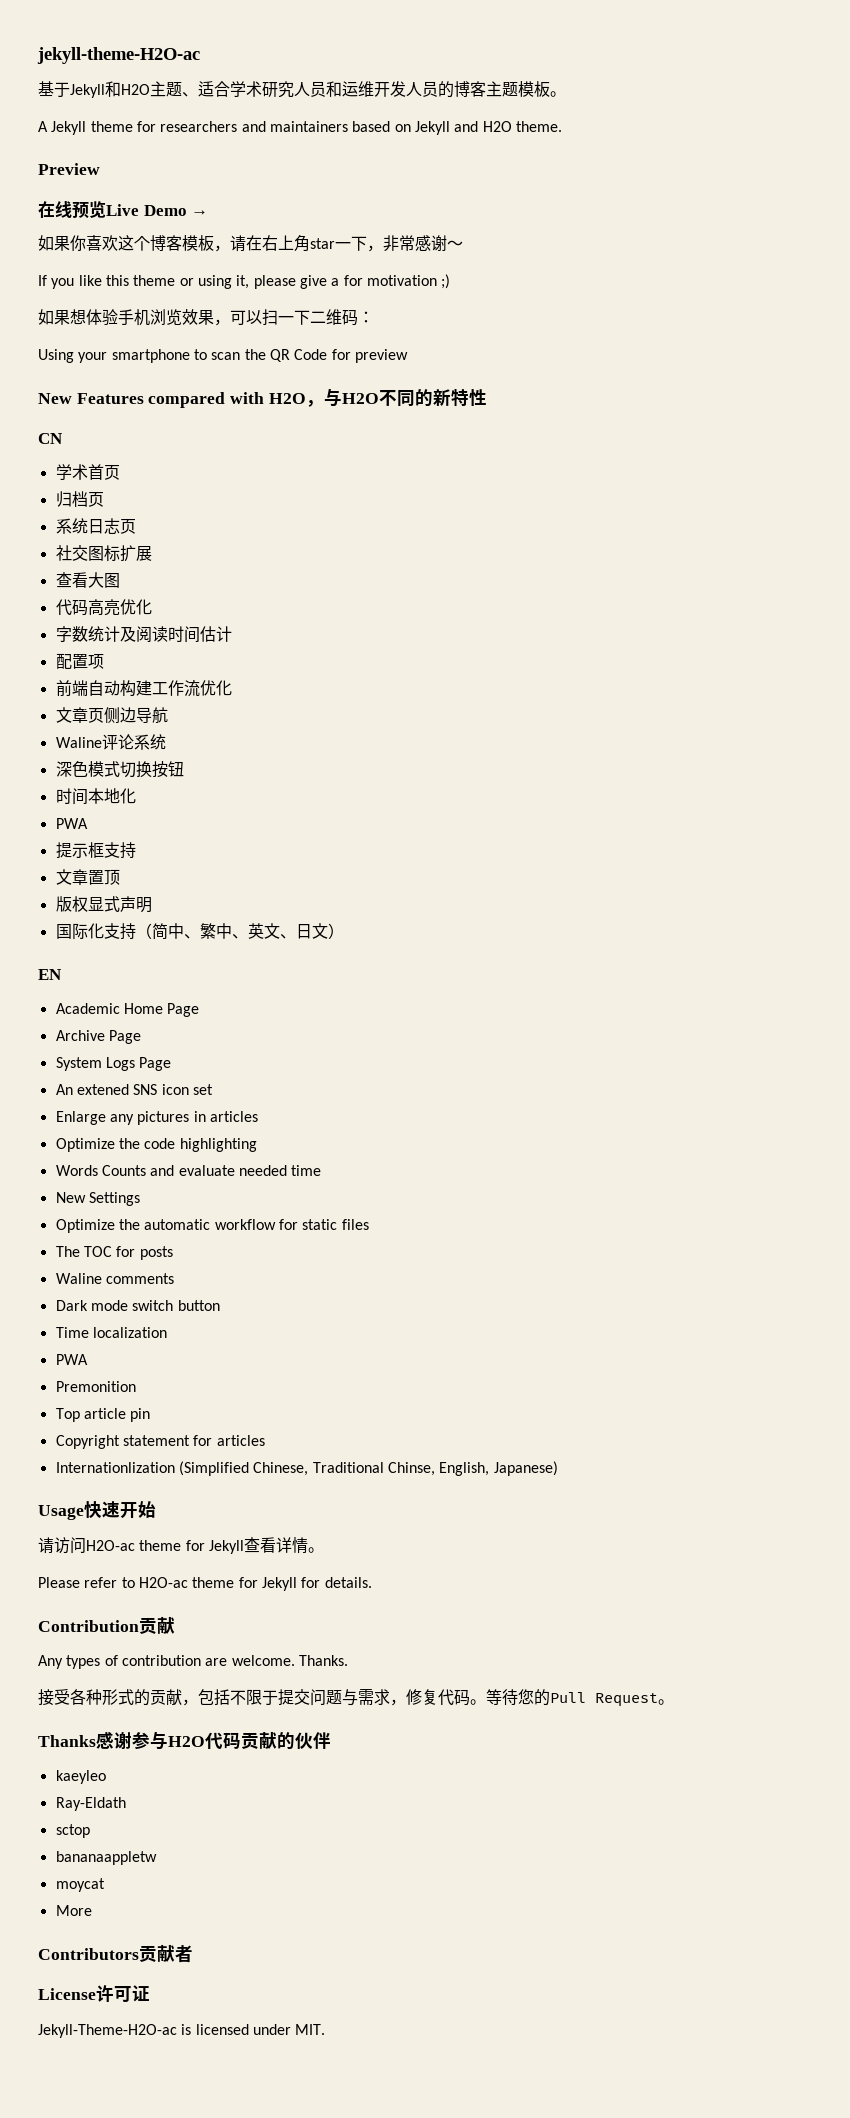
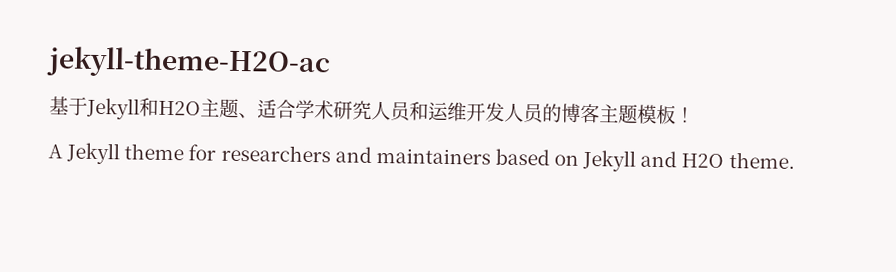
[550,91,566,97] 。 -> [675,106,695,124] ！
[38,163,100,175] [38,201,209,219] [38,235,463,252] [38,274,451,289] [38,309,374,326] [38,349,408,363] [38,388,487,408] [38,433,63,444] [55,464,120,480] [55,491,104,507] [55,518,136,534] [55,545,152,562] [55,572,120,588] [55,599,152,616] [55,626,232,643] [55,653,104,669] [55,680,232,697] [55,707,168,724] [55,734,166,750] [55,761,184,778] [55,788,136,805] [55,818,88,829] [55,842,136,859] [55,869,120,885] [55,896,152,913] [55,923,344,940] [38,969,62,980] [55,1003,200,1017] [55,1030,141,1044] [55,1057,172,1071] [55,1084,213,1095] [55,1111,258,1125] [55,1138,257,1152] [55,1165,322,1176] [55,1192,140,1206] [55,1219,369,1233] [55,1246,173,1260] [55,1273,174,1284] [55,1300,220,1311] [55,1327,167,1338] [55,1354,88,1365] [55,1381,136,1392] [55,1408,151,1422] [55,1435,265,1449] [55,1461,558,1476] [38,1501,156,1520] [38,1537,324,1554] [38,1577,372,1591] [38,1616,175,1634] [38,1655,348,1669] [38,1689,674,1707] [38,1731,331,1750] [55,1770,106,1784] [55,1797,126,1811] [55,1824,90,1838] [55,1851,157,1865] [55,1878,105,1892] [55,1905,92,1916] [38,1944,193,1963] [38,1985,150,2002] [38,2024,326,2038] // Preview // 在线预览Live Demo → // 如果你喜欢这个博客模板，请在右上角star一下，非常感谢～ // If you like this theme or using it, please give a for motivation ;) // 如果想体验手机浏览效果，可以扫一下二维码： // Using your smartphone to scan the QR Code for preview // New Features compared with H2O，与H2O不同的新特性 // CN // 学术首页 // 归档页 // 系统日志页 // 社交图标扩展 // 查看大图 // 代码高亮优化 // 字数统计及阅读时间估计 // 配置项 // 前端自动构建工作流优化 // 文章页侧边导航 // Waline评论系统 // 深色模式切换按钮 // 时间本地化 // PWA // 提示框支持 // 文章置顶 // 版权显式声明 // 国际化支持（简中、繁中、英文、日文） // EN // Academic Home Page // Archive Page // System Logs Page // An extened SNS icon set // Enlarge any pictures in articles // Optimize the code highlighting // Words Counts and evaluate needed time // New Settings // Optimize the automatic workflow for static files // The TOC for posts // Waline comments // Dark mode switch button // Time localization // PWA // Premonition // Top article pin // Copyright statement for articles // Internationlization (Simplified Chinese, Traditional Chinse, English, Japanese) // Usage快速开始 // 请访问H2O-ac theme for Jekyll查看详情。 // Please refer to H2O-ac theme for Jekyll for details. // Contribution贡献 // Any types of contribution are welcome. Thanks. // 接受各种形式的贡献，包括不限于提交问题与需求，修复代码。等待您的Pull Request。 // Thanks感谢参与H2O代码贡献的伙伴 // kaeyleo // Ray-Eldath // sctop // bananaappletw // moycat // More // Contributors贡献者 // License许可证 // Jekyll-Theme-H2O-ac is licensed under MIT. -> (795, 160) none

